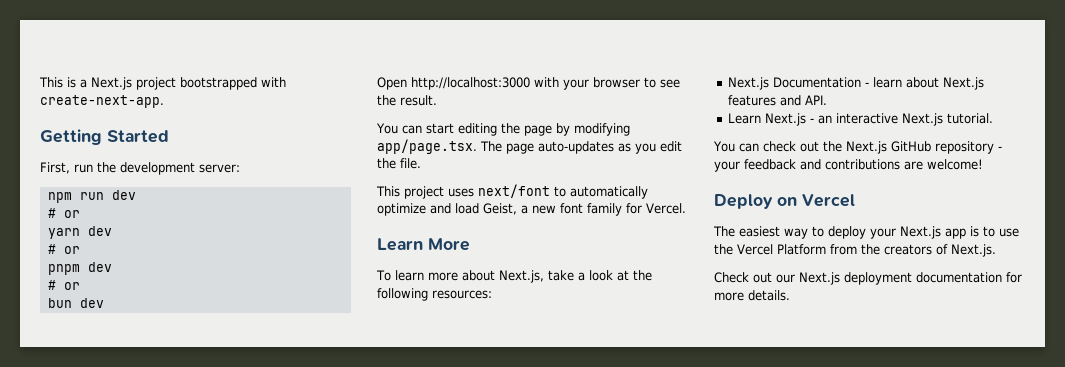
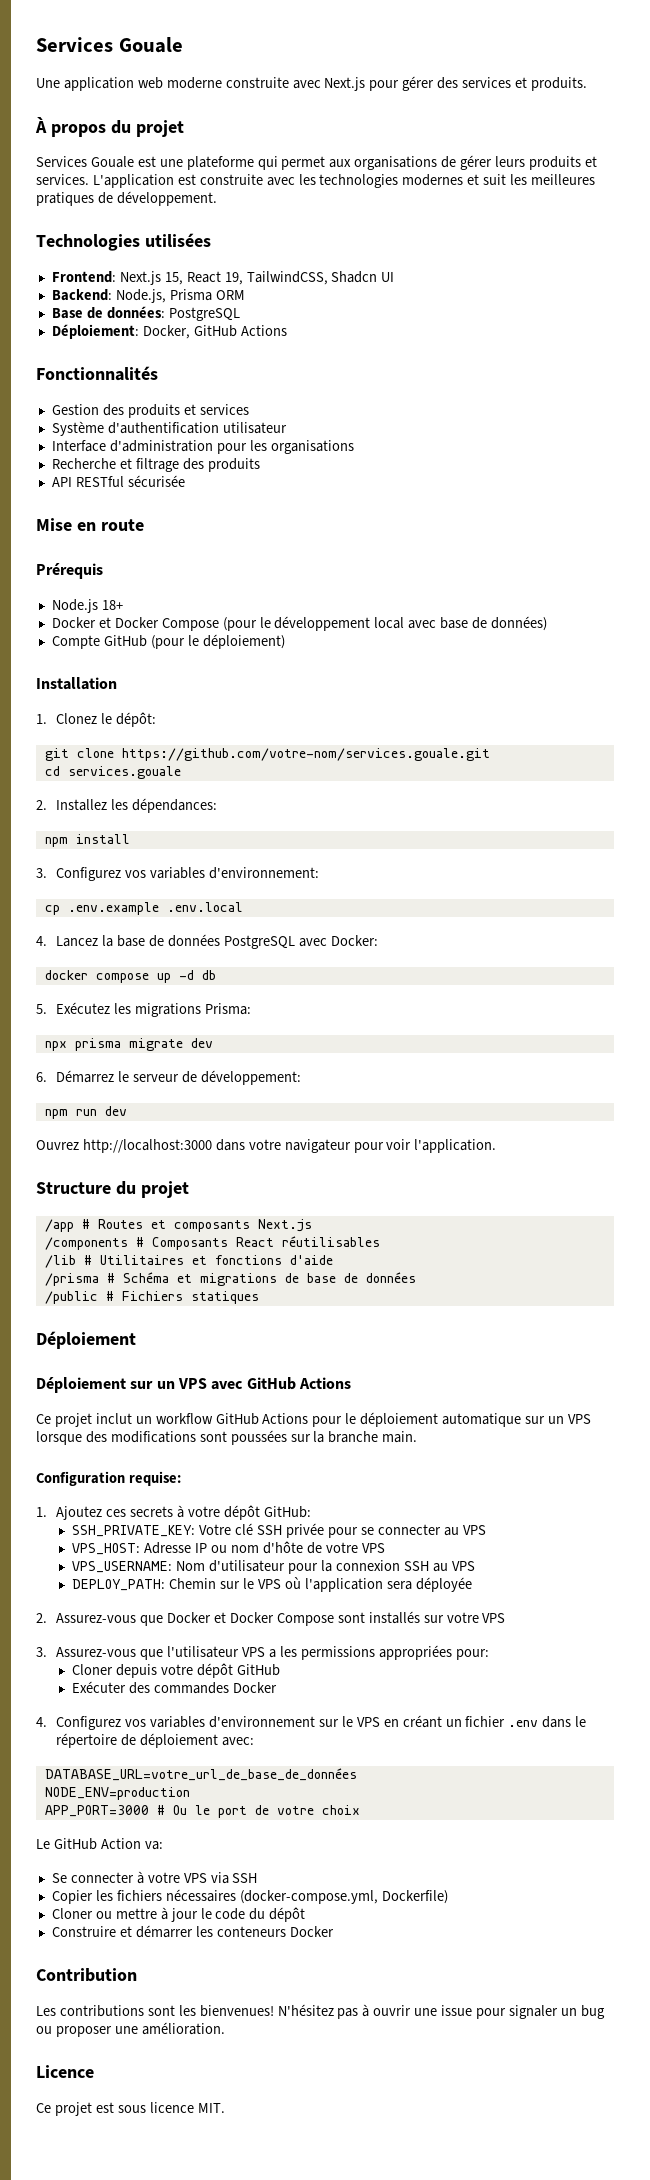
[39,77,286,90] [40,95,164,108] [40,129,169,145] [40,162,240,175] [47,190,136,203] [47,208,80,218] [47,226,112,239] [47,244,80,254] [47,262,112,275] [47,280,80,290] [47,298,104,308] [377,77,680,90] [377,95,437,106] [376,123,630,136] [377,139,682,154] [377,158,421,169] [376,184,648,199] [377,203,686,216] [377,238,470,251] [376,270,652,283] [377,288,492,301] [728,77,985,90] [728,95,828,106] [728,113,994,126] [713,141,1002,154] [714,159,983,172] [714,194,855,209] [713,226,1019,239] [714,244,996,257] [714,272,1022,285] [714,290,790,301] This is a Next.js project bootstrapped with create-next-app. // Getting Started // First, run the development server: // npm run dev // # or // yarn dev // # or // pnpm dev // # or // bun dev // Open http://localhost:3000 with your browser to see the result. // You can start editing the page by modifying app/page.tsx. The page auto-updates as you edit the file. // This project uses next/font to automatically optimize and load Geist, a new font family for Vercel. // Learn More // To learn more about Next.js, take a look at the following resources: // Next.js Documentation - learn about Next.js features and API. // Learn Next.js - an interactive Next.js tutorial. // You can check out the Next.js GitHub repository - your feedback and contributions are welcome! // Deploy on Vercel // The easiest way to deploy your Next.js app is to use the Vercel Platform from the creators of Next.js. // Check out our Next.js deployment documentation for more details. -> [36,37,183,53] [36,76,587,91] [35,117,184,137] [36,155,597,170] [36,174,596,188] [36,191,217,206] [36,233,211,251] [51,271,395,285] [51,289,245,303] [51,306,240,321] [51,324,287,339] [36,366,158,381] [51,404,249,418] [51,421,287,436] [51,440,354,454] [51,458,260,472] [51,475,185,487] [36,518,144,531] [36,563,103,579] [51,599,123,613] [51,616,548,631] [51,634,285,649] [36,677,117,690] [36,712,157,727] [44,748,490,761] [44,766,181,779] [36,798,218,813] [44,834,130,847] [36,867,320,881] [44,902,243,915] [36,934,378,949] [44,970,216,983] [36,1002,252,1017] [44,1038,213,1051] [36,1070,301,1085] [44,1106,127,1119] [36,1139,497,1153] [36,1181,189,1198] [44,1219,312,1232] [44,1236,380,1250] [44,1255,333,1268] [44,1272,416,1286] [44,1291,259,1304] [36,1331,136,1349] [36,1377,351,1393] [36,1412,591,1427] [36,1430,418,1445] [36,1471,181,1486] [36,1505,311,1520] [72,1523,486,1538] [72,1541,385,1555] [72,1560,475,1574] [72,1577,472,1592] [36,1611,506,1626] [36,1645,489,1660] [72,1663,280,1678] [72,1681,278,1694] [36,1715,587,1730] [56,1733,255,1748] [44,1768,357,1781] [44,1787,190,1800] [44,1805,360,1818] [36,1838,163,1850] [51,1871,258,1884] [51,1889,448,1904] [51,1907,306,1922] [51,1925,334,1938] [36,1968,137,1982] [36,2004,605,2019] [36,2022,225,2037] [36,2065,94,2078] [36,2102,225,2116] Services Gouale // Une application web moderne construite avec Next.js pour gérer des services et produits. // À propos du projet // Services Gouale est une plateforme qui permet aux organisations de gérer leurs produits et services. L'application est construite avec les technologies modernes et suit les meilleures pratiques de développement. // Technologies utilisées // Frontend: Next.js 15, React 19, TailwindCSS, Shadcn UI // Backend: Node.js, Prisma ORM // Base de données: PostgreSQL // Déploiement: Docker, GitHub Actions // Fonctionnalités // Gestion des produits et services // Système d'authentification utilisateur // Interface d'administration pour les organisations // Recherche et filtrage des produits // API RESTful sécurisée // Mise en route // Prérequis // Node.js 18+ // Docker et Docker Compose (pour le développement local avec base de données) // Compte GitHub (pour le déploiement) // Installation // 1. Clonez le dépôt: // git clone https://github.com/votre-nom/services.gouale.git // cd services.gouale // 2. Installez les dépendances: // npm install // 3. Configurez vos variables d'environnement: // cp .env.example .env.local // 4. Lancez la base de données PostgreSQL avec Docker: // docker compose up -d db // 5. Exécutez les migrations Prisma: // npx prisma migrate dev // 6. Démarrez le serveur de développement: // npm run dev // Ouvrez http://localhost:3000 dans votre navigateur pour voir l'application. // Structure du projet // /app # Routes et composants Next.js // /components # Composants React réutilisables // /lib # Utilitaires et fonctions d'aide // /prisma # Schéma et migrations de base de données // /public # Fichiers statiques // Déploiement // Déploiement sur un VPS avec GitHub Actions // Ce projet inclut un workflow GitHub Actions pour le déploiement automatique sur un VPS lorsque des modifications sont poussées sur la branche main. // Configuration requise: // 1. Ajoutez ces secrets à votre dépôt GitHub: // SSH_PRIVATE_KEY: Votre clé SSH privée pour se connecter au VPS // VPS_HOST: Adresse IP ou nom d'hôte de votre VPS // VPS_USERNAME: Nom d'utilisateur pour la connexion SSH au VPS // DEPLOY_PATH: Chemin sur le VPS où l'application sera déployée // 2. Assurez-vous que Docker et Docker Compose sont installés sur votre VPS // 3. Assurez-vous que l'utilisateur VPS a les permissions appropriées pour: // Cloner depuis votre dépôt GitHub // Exécuter des commandes Docker // 4. Configurez vos variables d'environnement sur le VPS en créant un fichier .env dans le répertoire de déploiement avec: // DATABASE_URL=votre_url_de_base_de_données // NODE_ENV=production // APP_PORT=3000 # Ou le port de votre choix // Le GitHub Action va: // Se connecter à votre VPS via SSH // Copier les fichiers nécessaires (docker-compose.yml, Dockerfile) // Cloner ou mettre à jour le code du dépôt // Construire et démarrer les conteneurs Docker // Contribution // Les contributions sont les bienvenues! N'hésitez pas à ouvrir une issue pour signaler un bug ou proposer une amélioration. // Licence // Ce projet est sous licence MIT.

